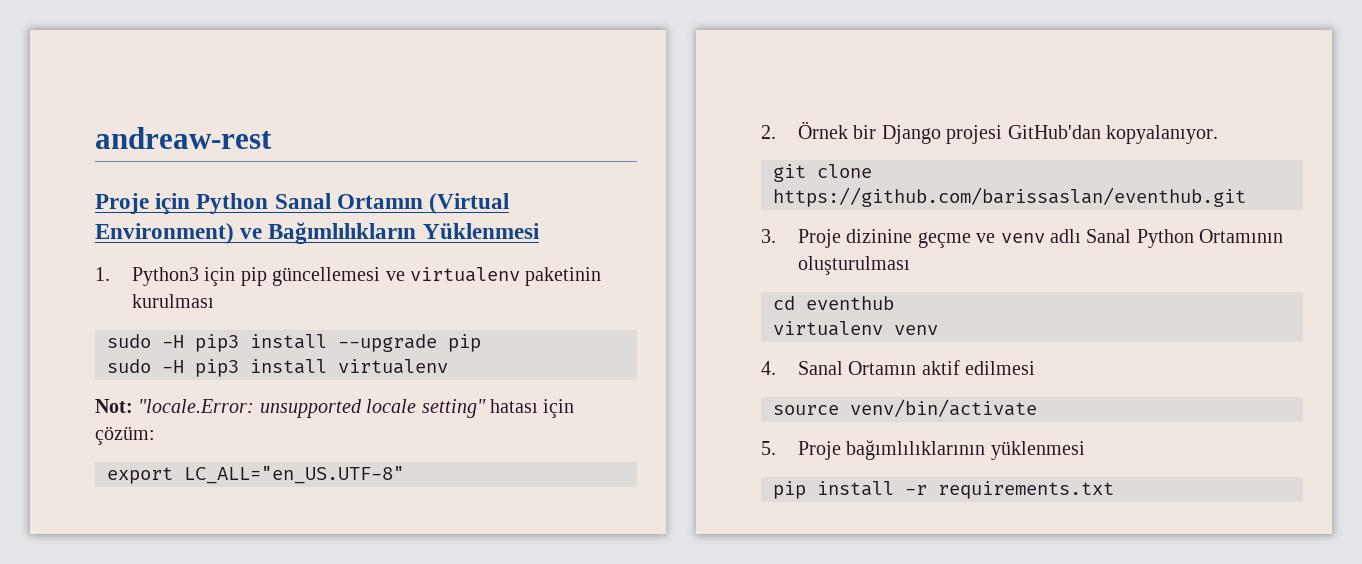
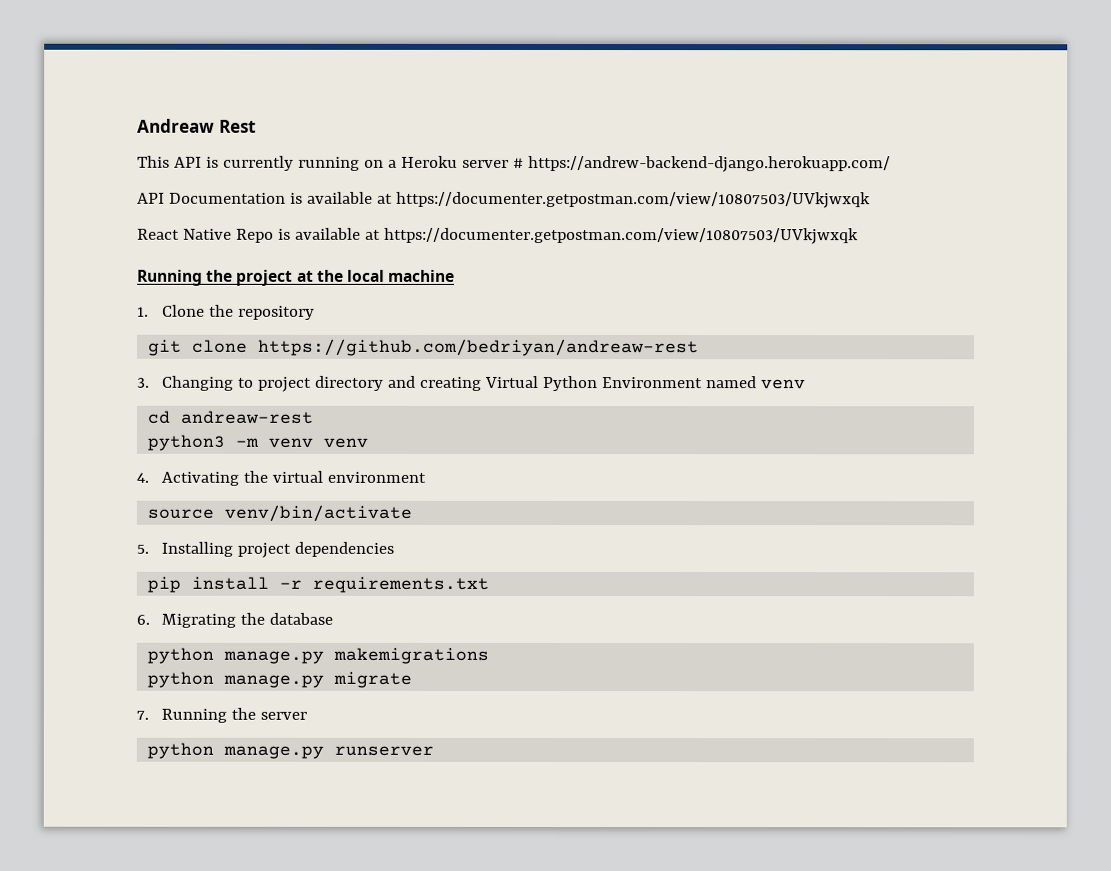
[95,127,272,149] [95,193,510,215] [95,222,540,244] [95,267,602,286] [132,294,215,308] [107,334,481,352] [107,359,448,377] [95,399,575,418] [95,426,155,445] [107,466,404,484] [761,121,1219,144] andreaw-rest // Proje için Python Sanal Ortamın (Virtual Environment) ve Bağımlılıkların Yüklenmesi // 1. Python3 için pip güncellemesi ve virtualenv paketinin kurulması // sudo -H pip3 install --upgrade pip // sudo -H pip3 install virtualenv // Not: "locale.Error: unsupported locale setting" hatası için çözüm: // export LC_ALL="en_US.UTF-8" // 2. Örnek bir Django projesi GitHub'dan kopyalanıyor. -> [137,118,256,133] [137,155,891,173] [137,191,871,209] [137,227,859,245] [137,269,456,286] [137,304,316,320] Andreaw Rest // This API is currently running on a Heroku server # https://andrew-backend-django.herokuapp.com/ // API Documentation is available at https://documenter.getpostman.com/view/10807503/UVkjwxqk // React Native Repo is available at https://documenter.getpostman.com/view/10807503/UVkjwxqk // Running the project at the local machine // 1. Clone the repository
[773,187,1246,207] https://github.com/barissaslan/eventhub.git -> [258,338,700,357] https://github.com/bedriyan/andreaw-rest
[798,229,1284,248] [798,256,911,275] [773,296,894,310] [773,321,938,336] [761,360,1036,375] Proje dizinine geçme ve venv adlı Sanal Python Ortamının oluşturulması // cd eventhub // virtualenv venv // 4. Sanal Ortamın aktif edilmesi -> [162,375,806,392] [148,410,315,424] [147,434,369,451] [136,470,426,486] Changing to project directory and creating Virtual Python Environment named venv // cd andreaw-rest // python3 -m venv venv // 4. Activating the virtual environment
[798,440,1085,460] Proje bağımlılıklarının yüklenmesi -> [161,541,395,558] Installing project dependencies
(1114, 490) none -> [136,612,334,628] [147,647,490,664] [147,671,413,688] [136,707,308,723] [147,742,435,759] // 6. Migrating the database // python manage.py makemigrations // python manage.py migrate // 7. Running the server // python manage.py runserver

